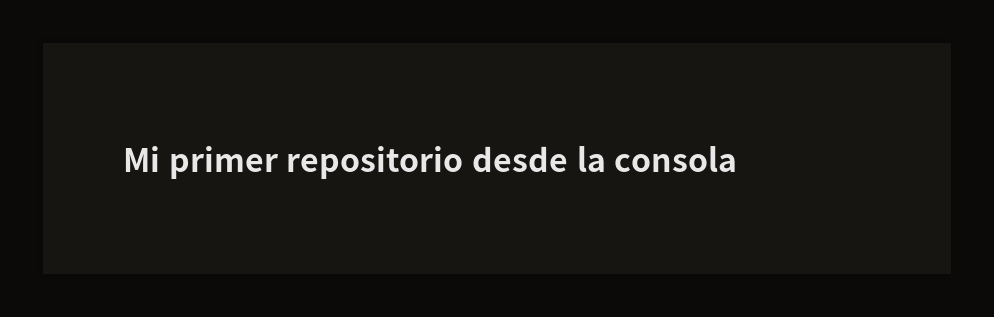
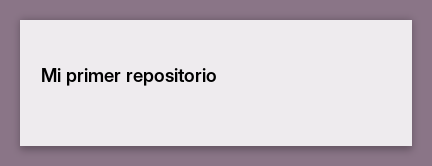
[471,146,738,172] desde la consola -> (217, 77) none

